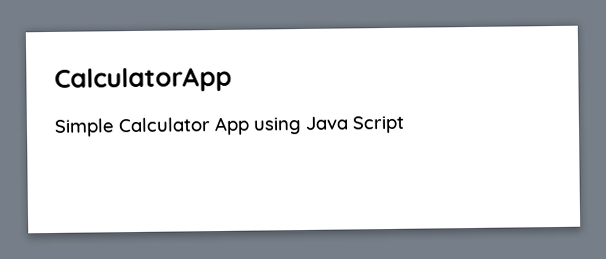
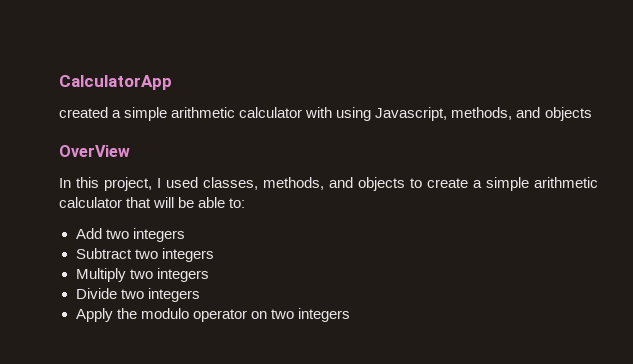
[54,115,405,137] Simple Calculator App using Java Script -> [59,107,592,121] [59,145,130,157] [59,177,598,191] [59,197,246,208] [75,228,185,242] [75,248,214,262] [75,268,209,282] [75,288,200,302] [75,308,350,322] created a simple arithmetic calculator with using Javascript, methods, and objects // OverView // In this project, I used classes, methods, and objects to create a simple arithmetic calculator that will be able to: // Add two integers // Subtract two integers // Multiply two integers // Divide two integers // Apply the modulo operator on two integers

